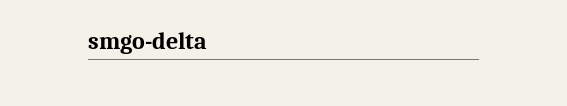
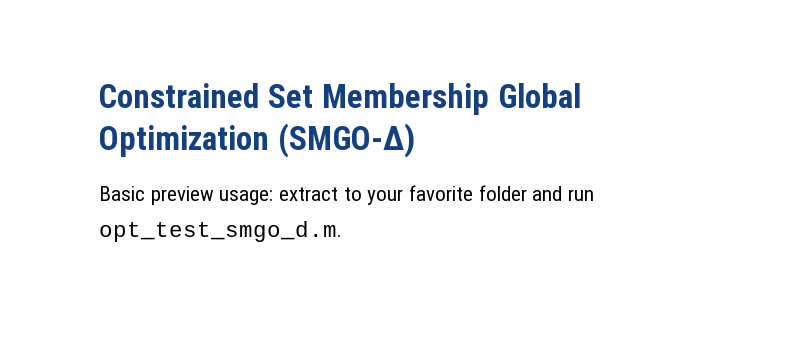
[88,32,207,54] smgo-delta -> [99,83,581,115] [99,123,415,158] [99,185,595,205] [99,221,342,242] Constrained Set Membership Global Optimization (SMGO-Δ) // Basic preview usage: extract to your favorite folder and run opt_test_smgo_d.m.

